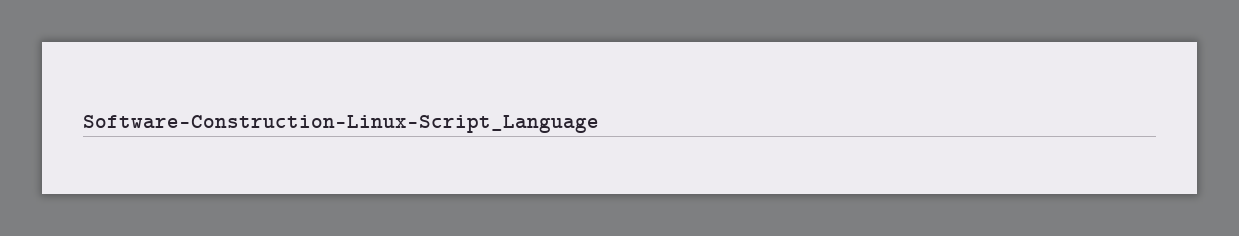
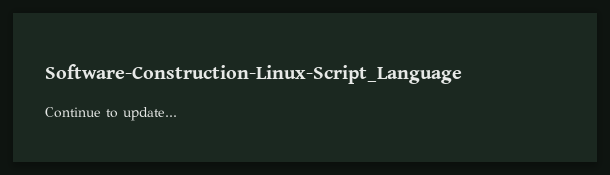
(599, 124) none -> [45,107,177,121] // Continue to update...

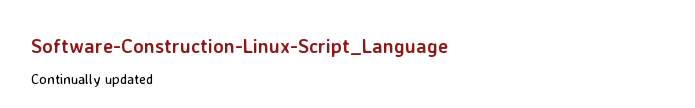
[45,107,177,121] Continue to update... -> [31,74,153,87] Continually updated

